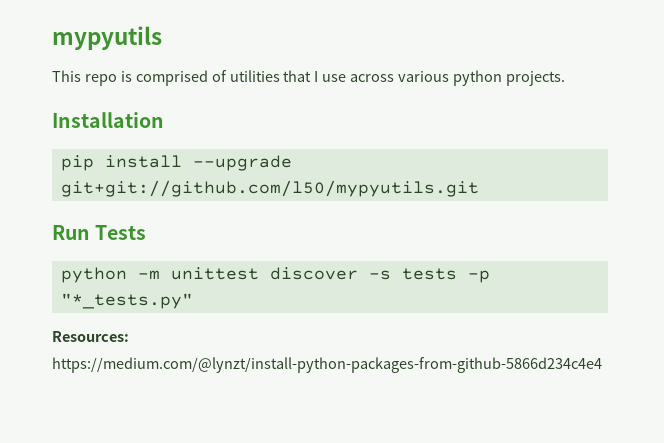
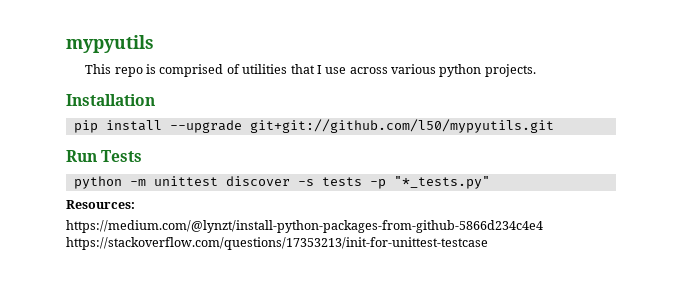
(602, 365) none -> [66,237,488,250] https://stackoverflow.com/questions/17353213/init-for-unittest-testcase

